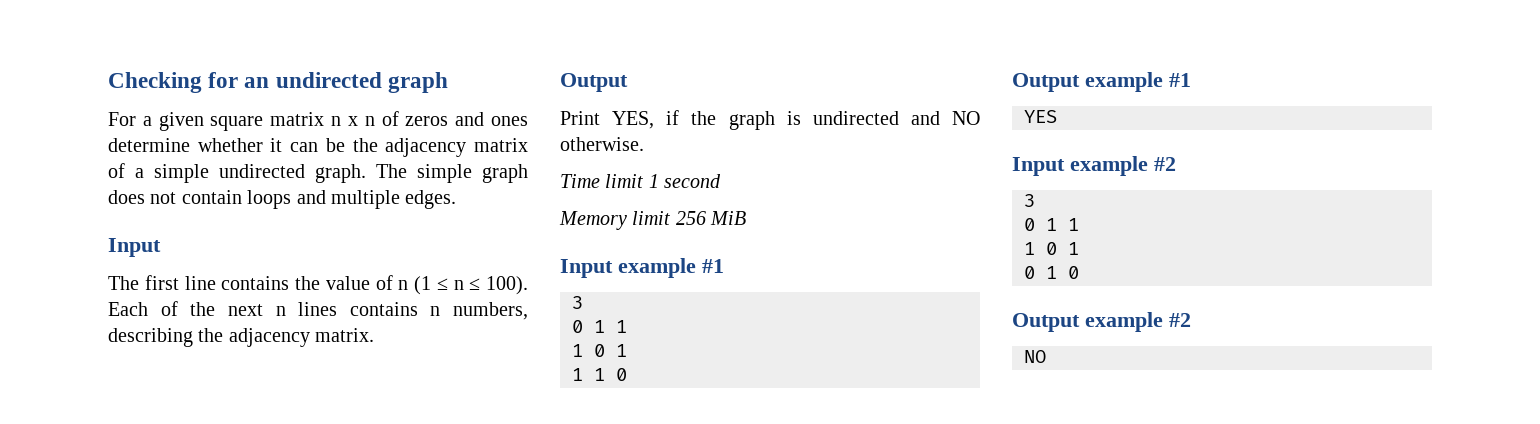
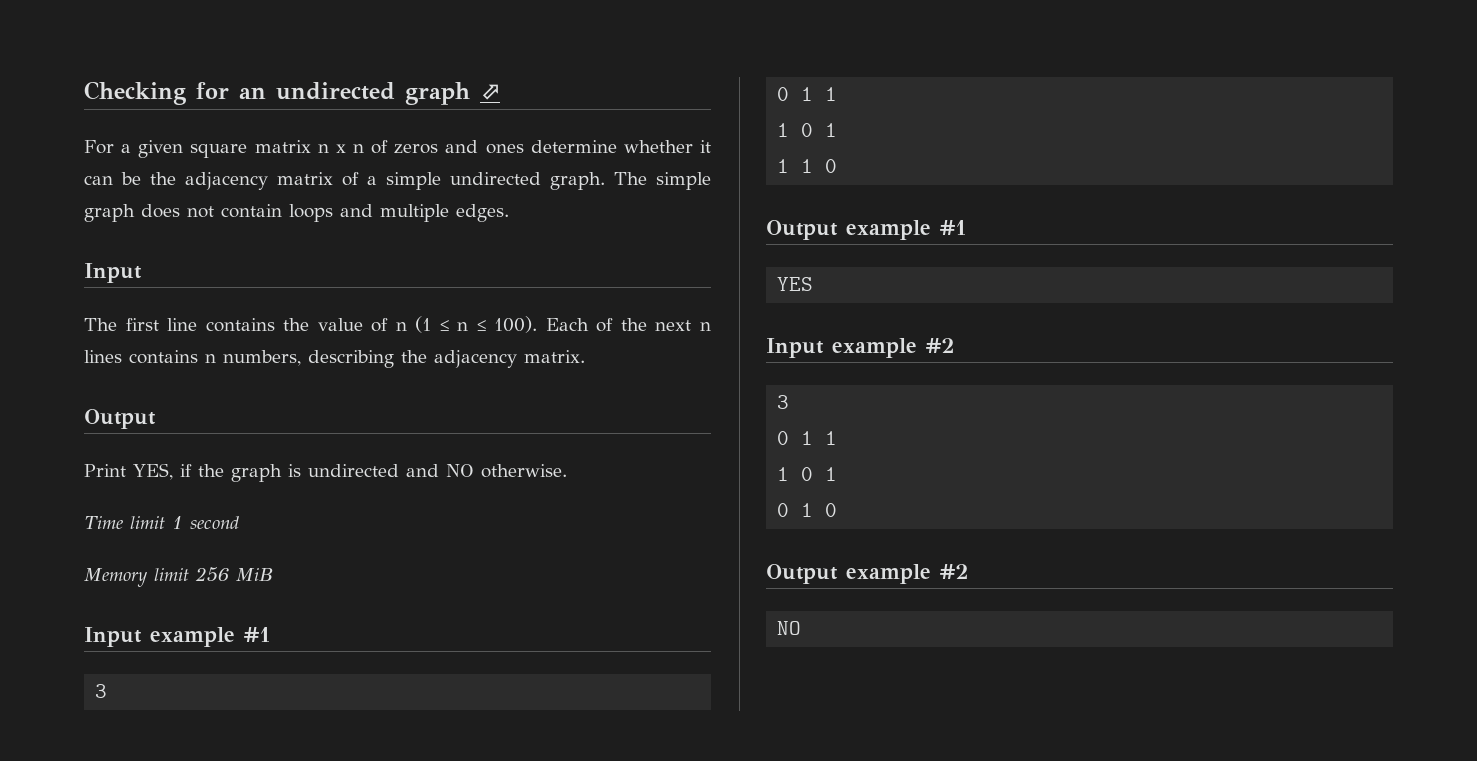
(448, 82) none -> [480,84,500,100] ⬀

